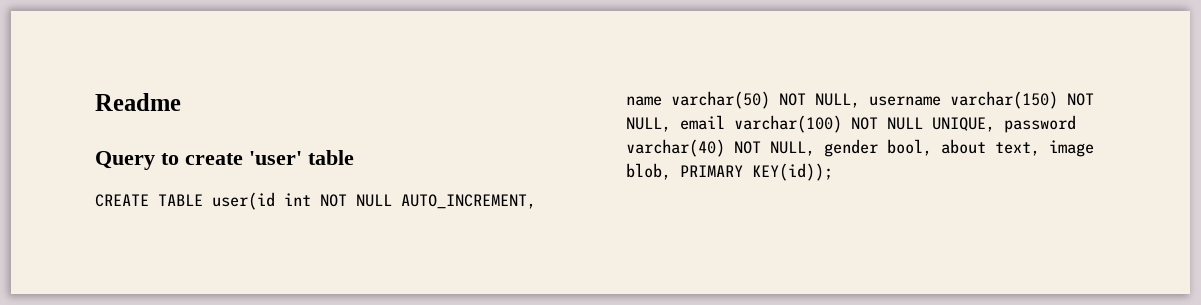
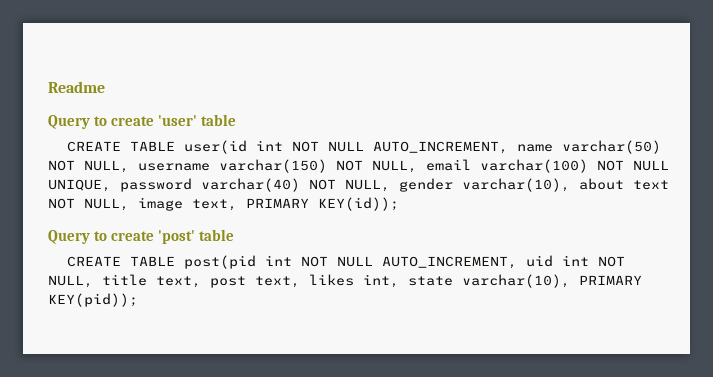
[887,139,1094,157] [626,163,833,181] bool, about text, image blob, PRIMARY KEY(id)); -> [462,178,669,192] [48,197,399,211] [48,229,234,244] [66,255,625,269] [48,274,642,288] [48,293,138,307] varchar(10), about text NOT NULL, image text, PRIMARY KEY(id)); // Query to create 'post' table // CREATE TABLE post(pid int NOT NULL AUTO_INCREMENT, uid int NOT NULL, title text, post text, likes int, state varchar(10), PRIMARY KEY(pid));

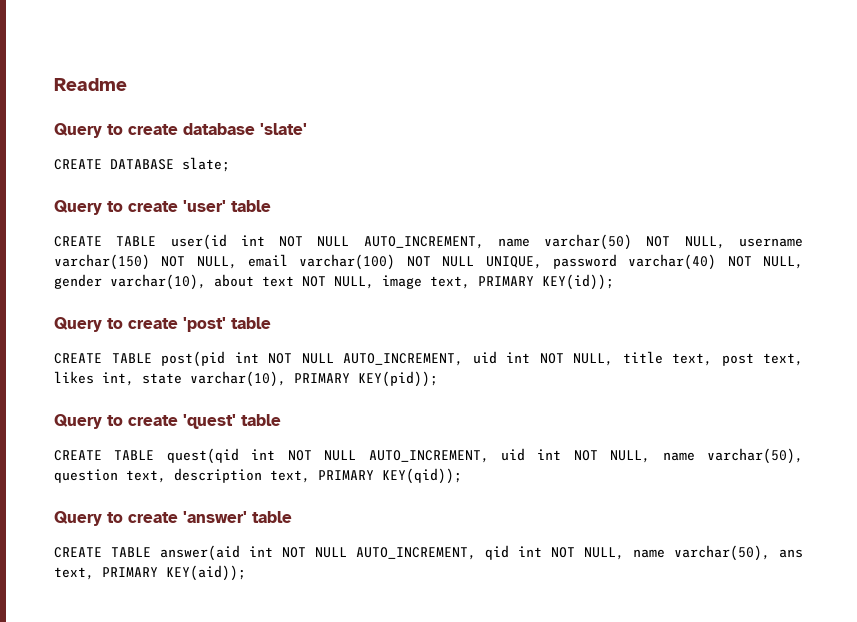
(105, 87) none -> [54,123,307,138] [54,157,230,172] // Query to create database 'slate' // CREATE DATABASE slate;
(138, 300) none -> [54,414,281,429] [54,448,803,464] [54,468,462,484] [54,511,292,526] [54,545,803,561] [54,565,246,581] // Query to create 'quest' table // CREATE TABLE quest(qid int NOT NULL AUTO_INCREMENT, uid int NOT NULL, name varchar(50), question text, description text, PRIMARY KEY(qid)); // Query to create 'answer' table // CREATE TABLE answer(aid int NOT NULL AUTO_INCREMENT, qid int NOT NULL, name varchar(50), ans text, PRIMARY KEY(aid));

